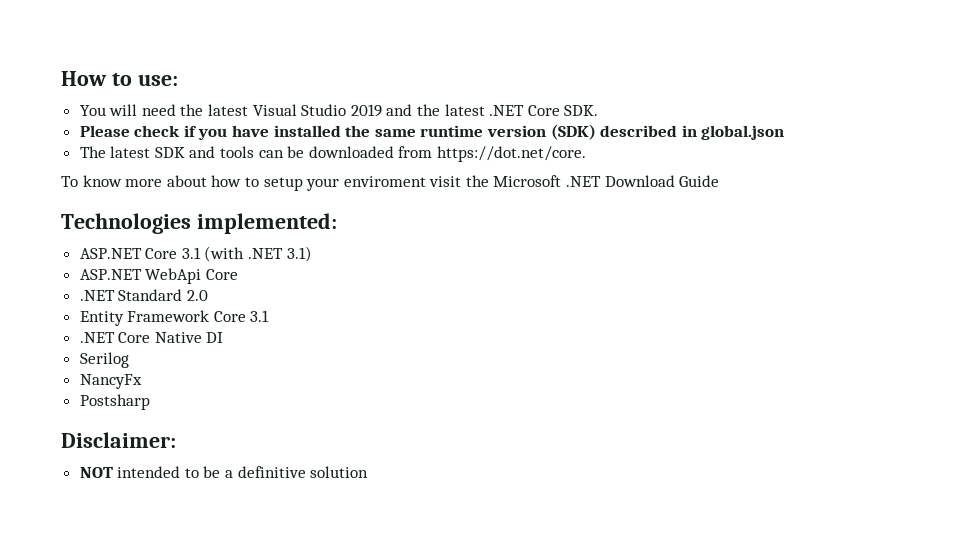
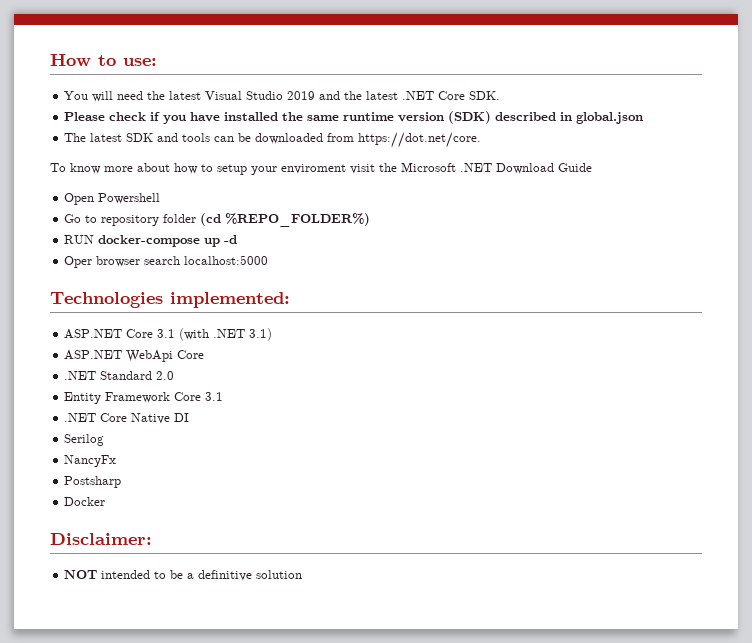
(720, 181) none -> [64,193,161,205] [64,213,371,227] [64,235,238,247] [64,255,269,268] // Open Powershell // Go to repository folder (cd %REPO_FOLDER%) // RUN docker-compose up -d // Oper browser search localhost:5000
(150, 402) none -> [64,497,106,506] // Docker

